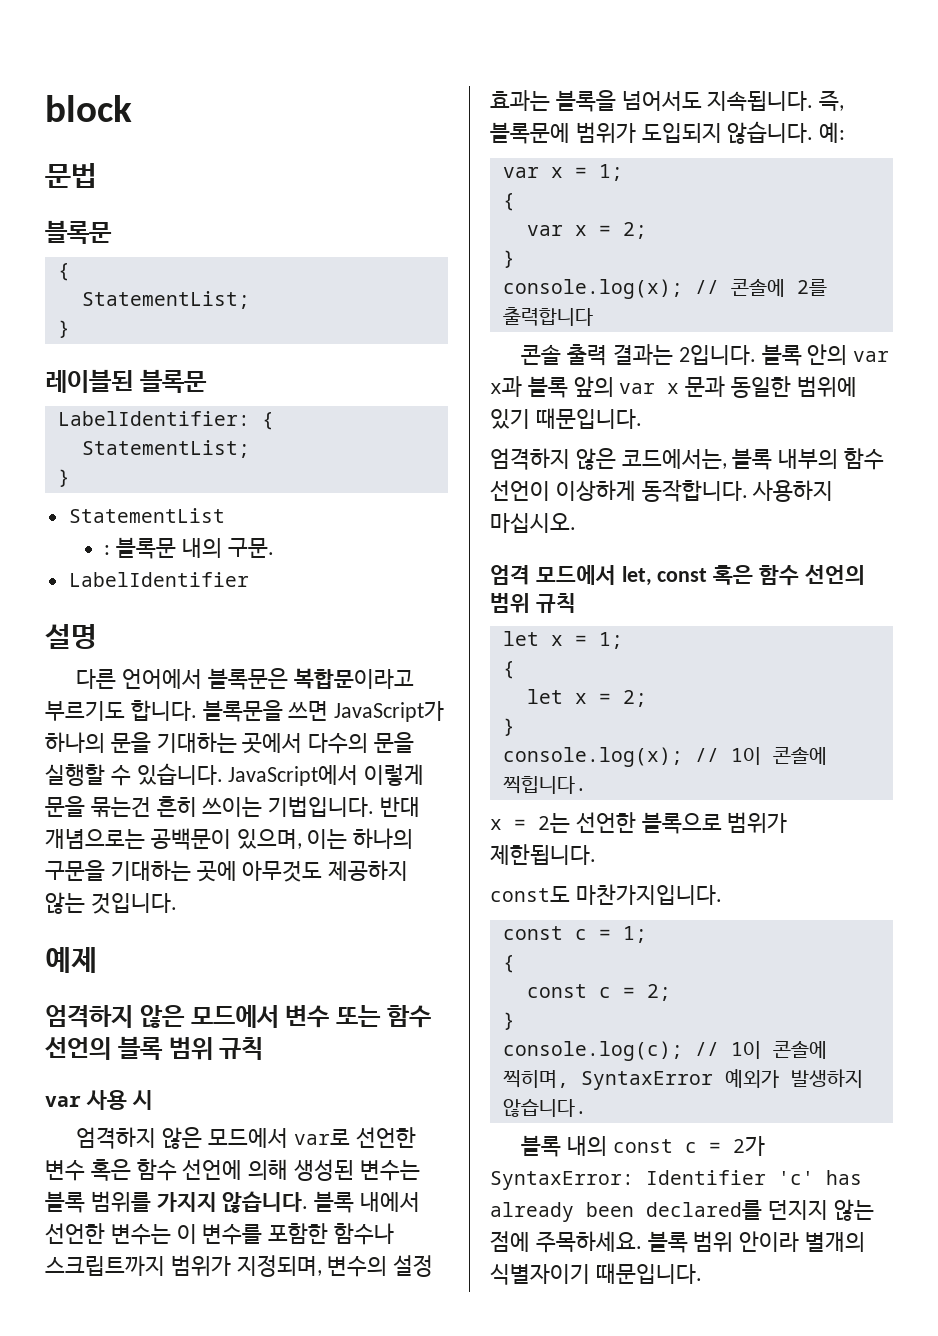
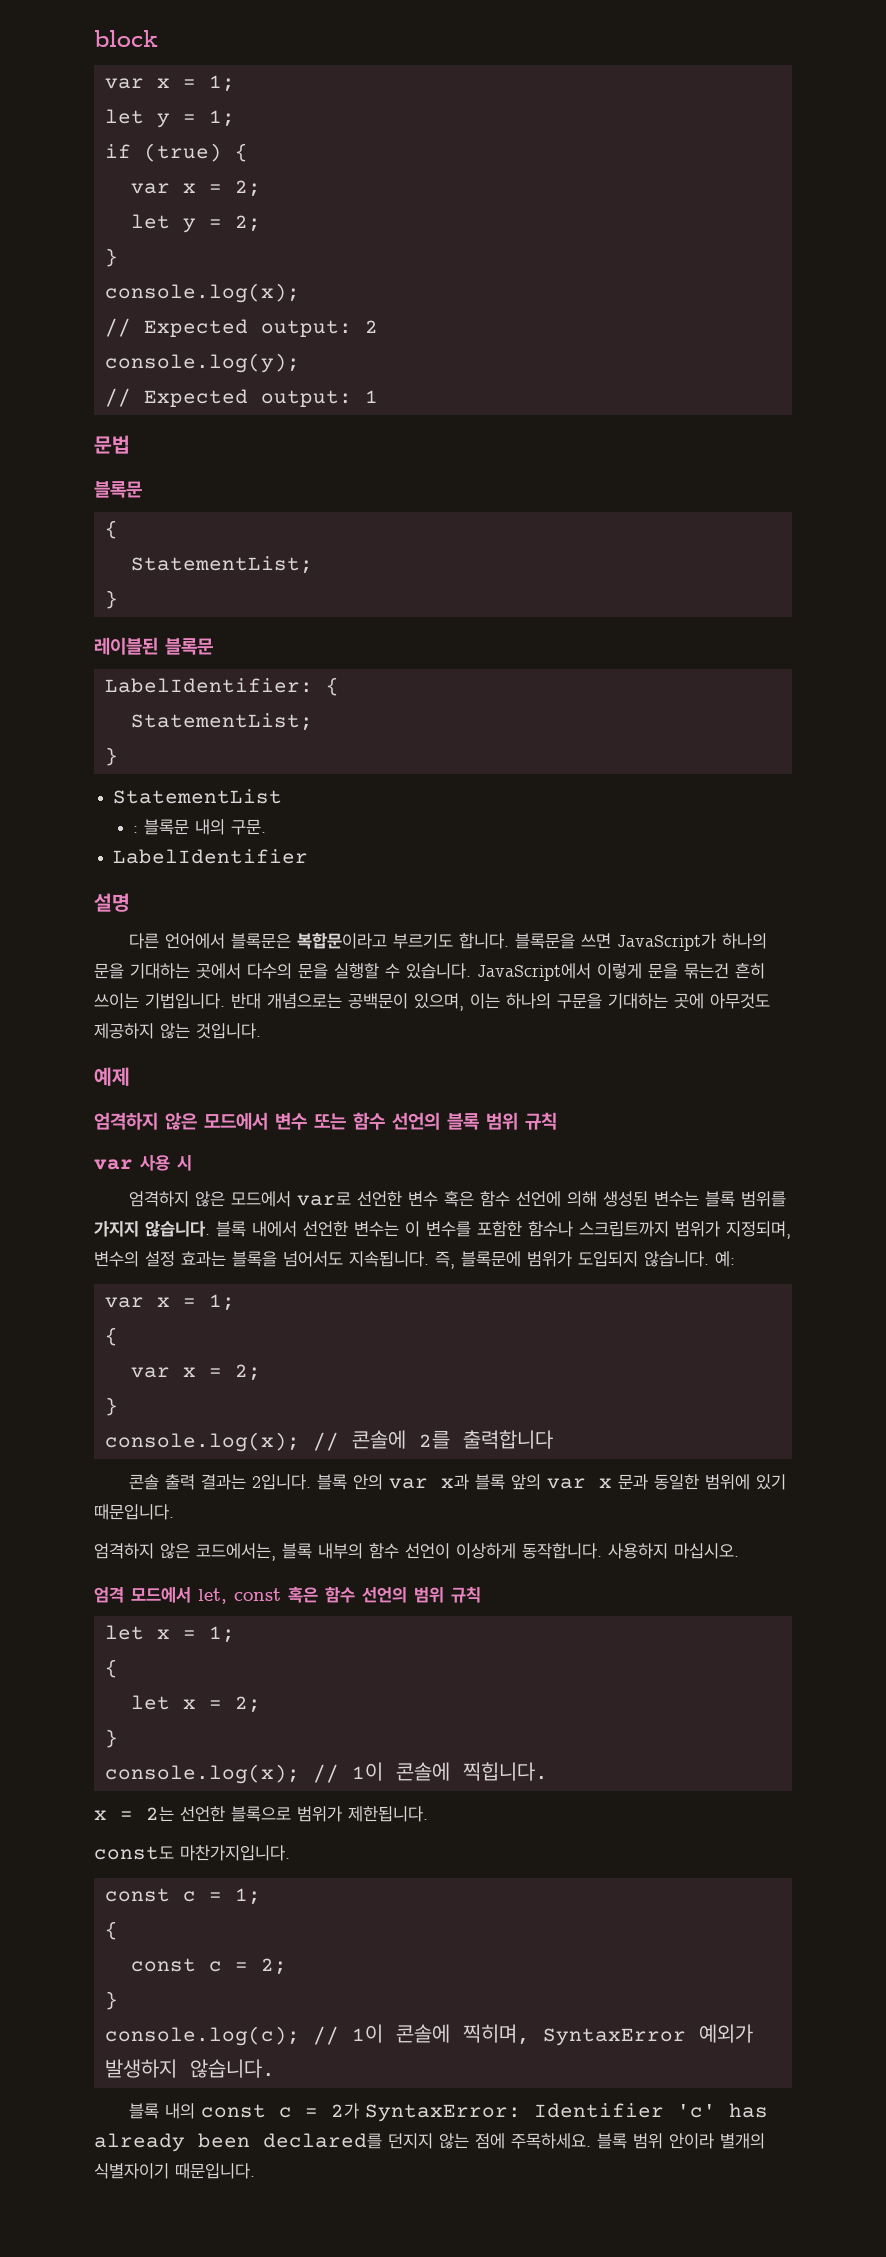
(132, 108) none -> [104,75,235,92] [104,109,235,128] [104,143,248,162] [130,180,261,197] [130,214,261,233] [104,248,118,267] [104,283,300,303] [104,318,378,337] [104,353,300,373] [104,388,378,407] // var x = 1; // let y = 1; // if (true) { // var x = 2; // let y = 2; // } // console.log(x); // // Expected output: 2 // console.log(y); // // Expected output: 1

